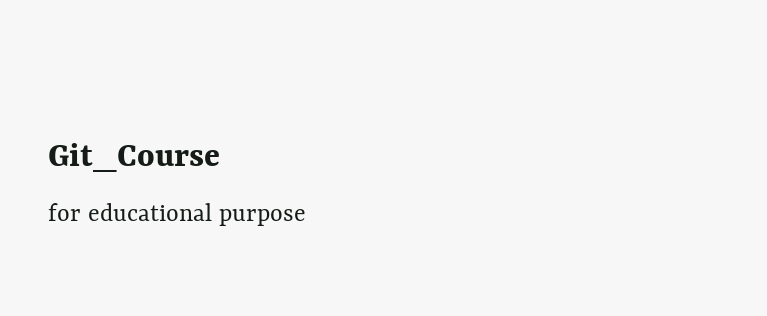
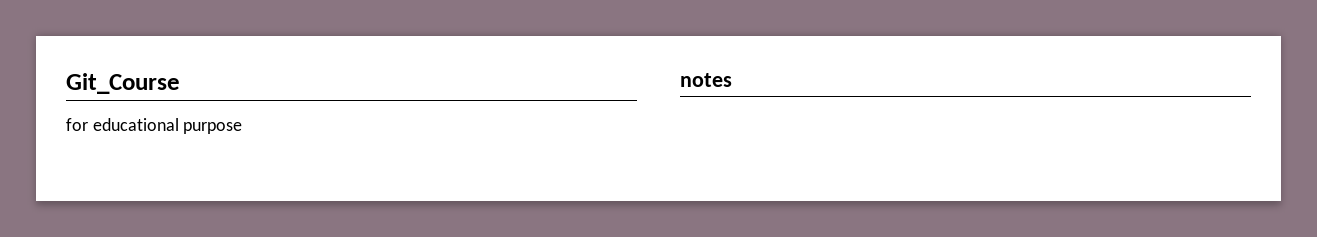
(307, 217) none -> [680,73,732,87] // notes

